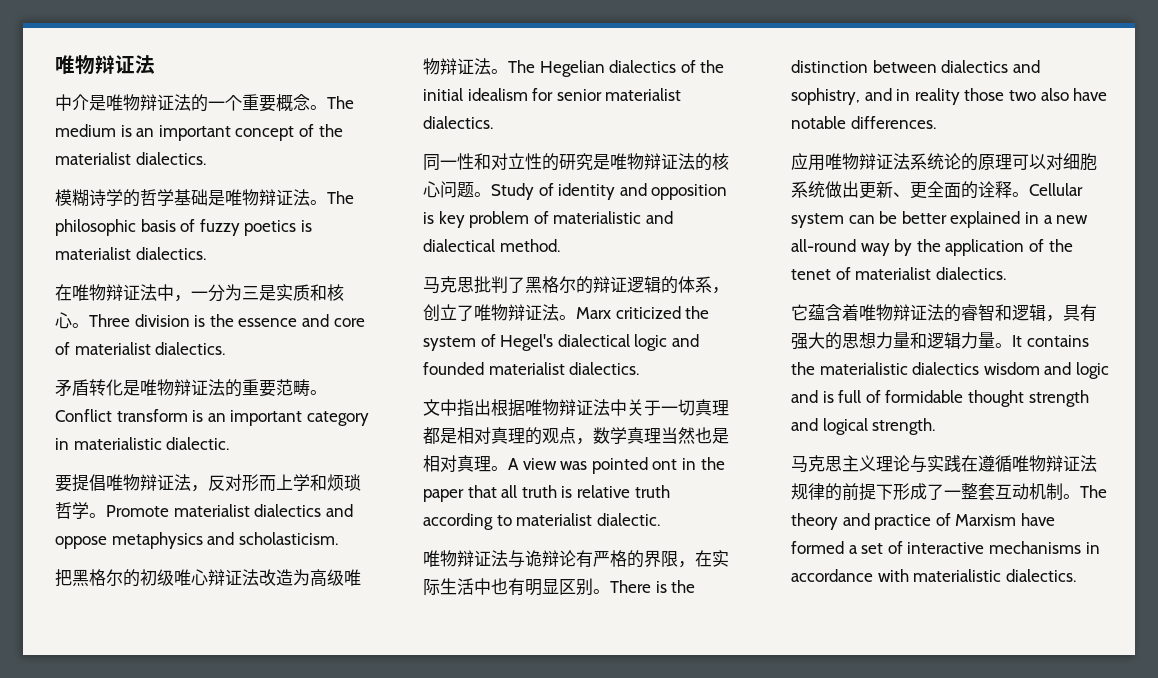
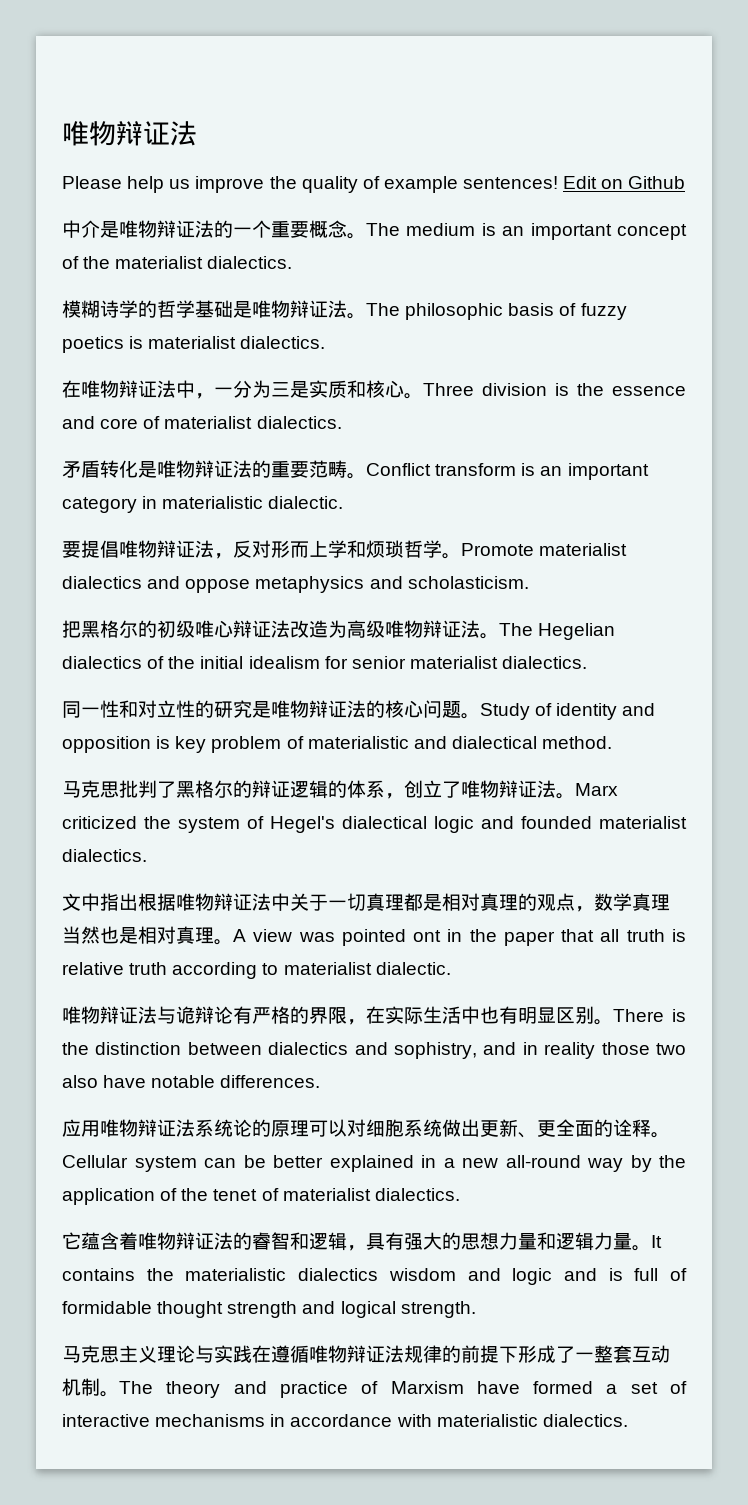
[55,55,155,75] 唯物辩证法 -> [62,121,197,146] [62,176,686,193] 唯物辩证法 // Please help us improve the quality of example sentences! Edit on Github

